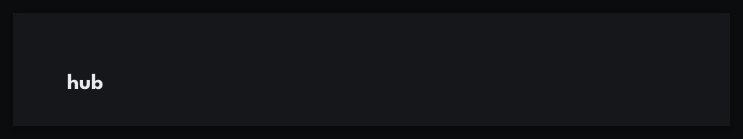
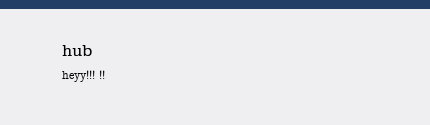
(103, 81) none -> [62,70,105,82] // heyy!!! !!

